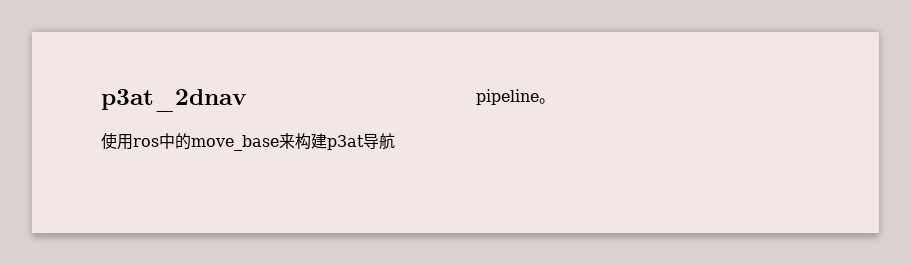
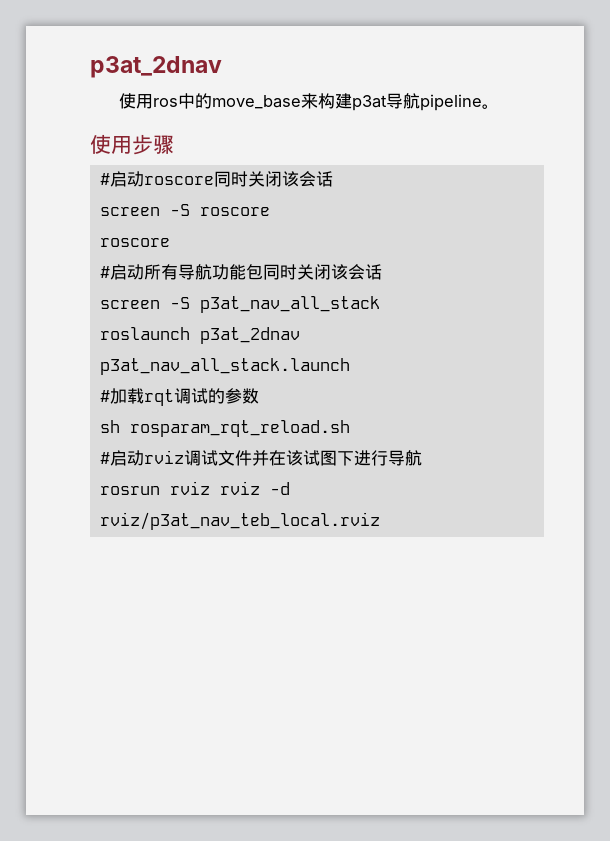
(555, 101) none -> [90,134,174,155] [99,171,333,187] [99,204,270,216] [99,238,170,247] [99,264,382,280] [99,296,380,313] [99,327,300,344] [99,358,350,375] [99,388,259,406] [99,420,350,437] [99,450,422,466] [99,481,290,495] [99,512,380,530] // 使用步骤 // #启动roscore同时关闭该会话 // screen -S roscore // roscore // #启动所有导航功能包同时关闭该会话 // screen -S p3at_nav_all_stack // roslaunch p3at_2dnav p3at_nav_all_stack.launch // #加载rqt调试的参数 // sh rosparam_rqt_reload.sh // #启动rviz调试文件并在该试图下进行导航 // rosrun rviz rviz -d rviz/p3at_nav_teb_local.rviz

